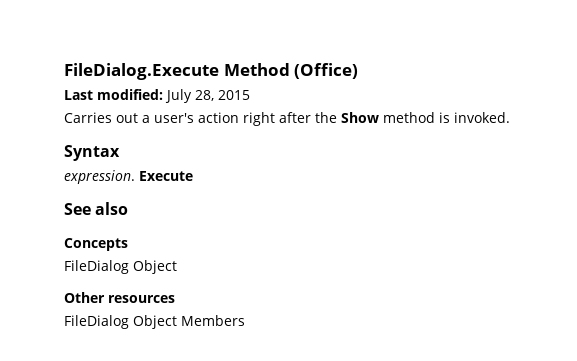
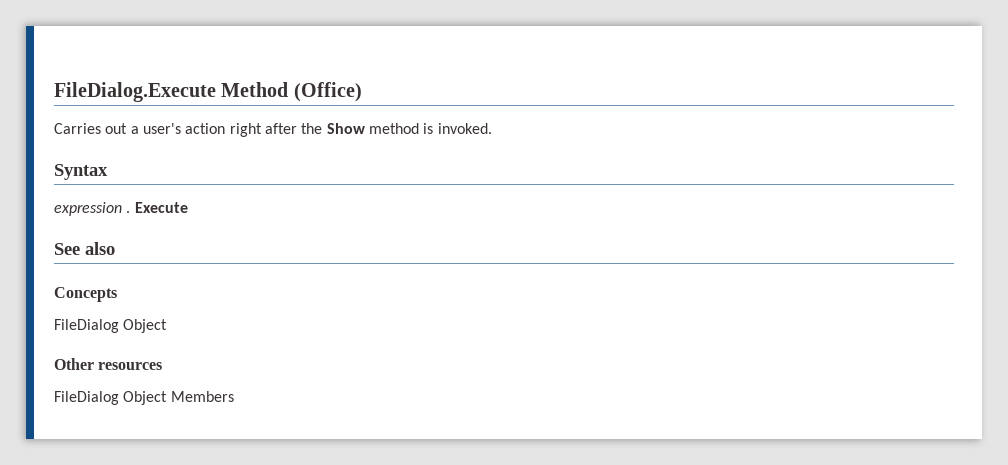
[64,89,250,103] // Last modified: July 28, 2015 -> (362, 92) none
[64,170,135,184] expression. -> [54,202,131,216] expression .

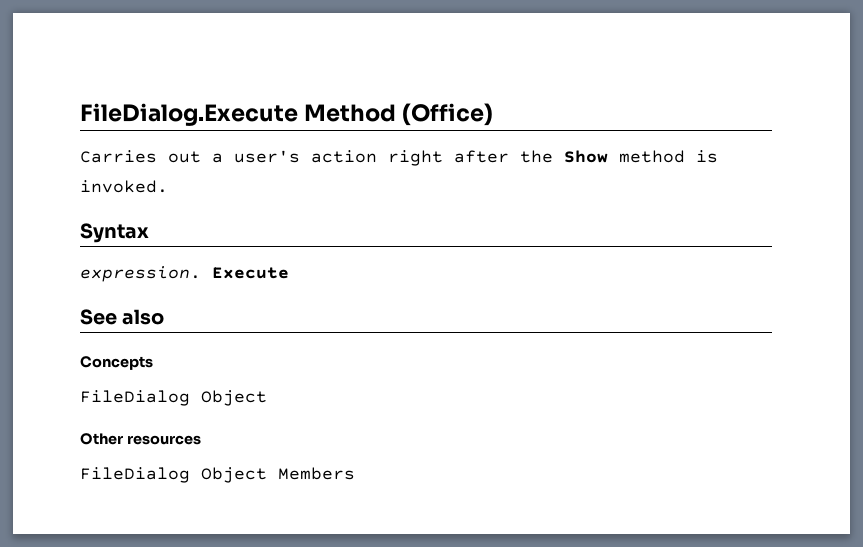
[54,202,131,216] expression . -> [80,266,201,282] expression.

